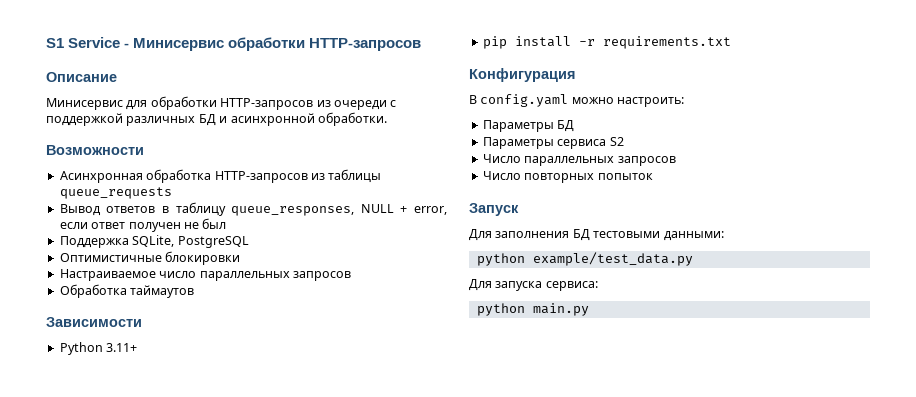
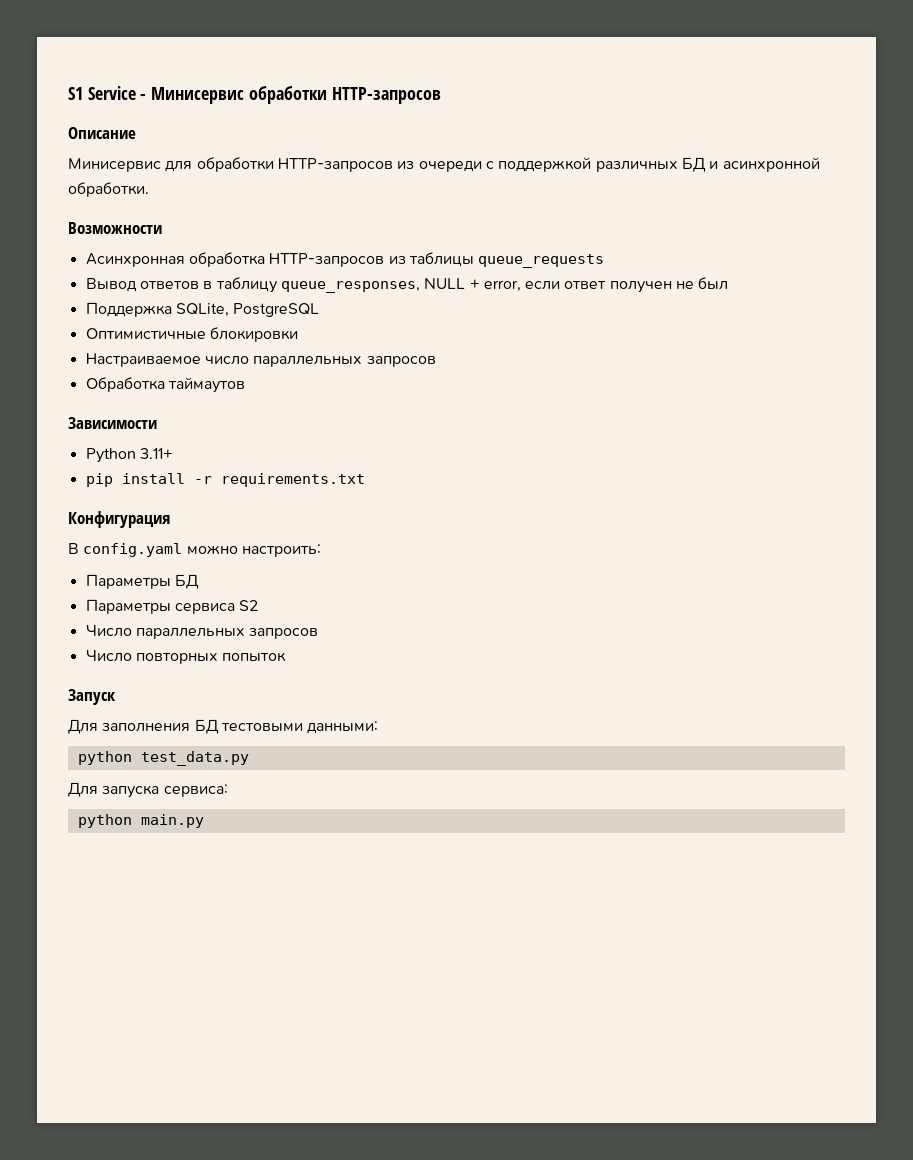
[532,252,693,266] example/test_data.py -> [140,751,249,766] test_data.py

